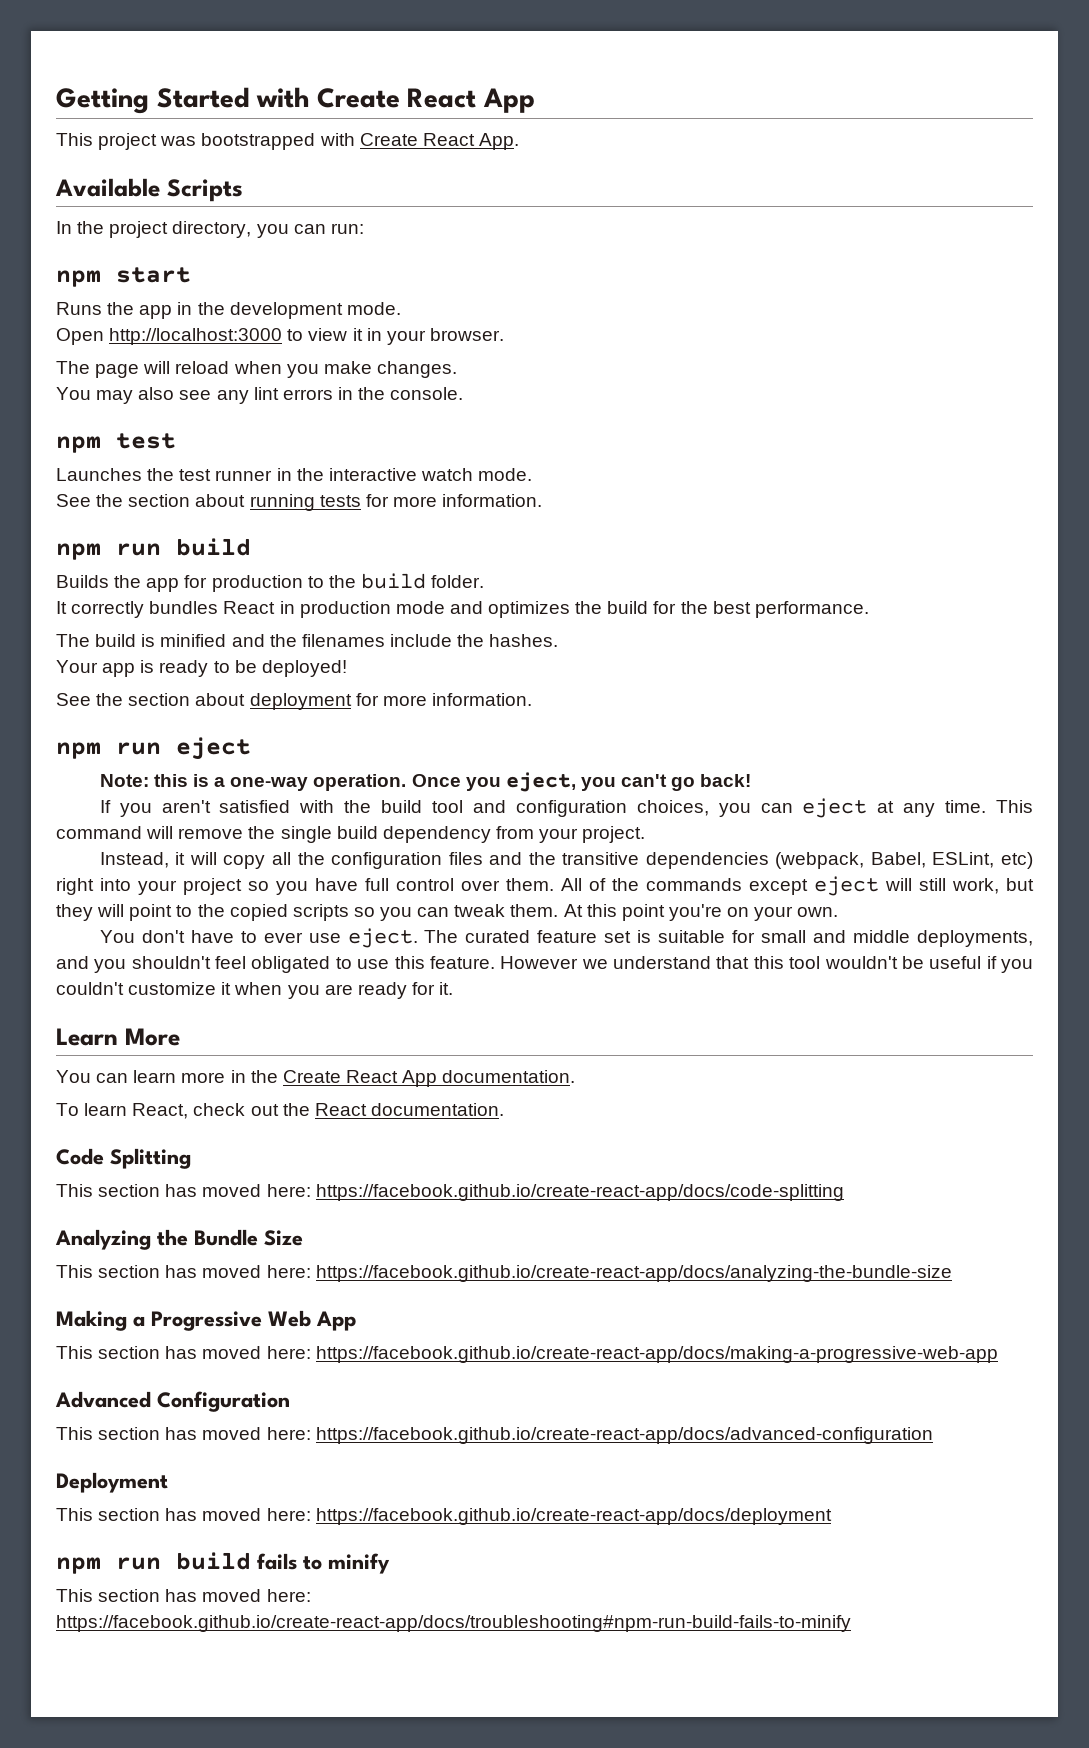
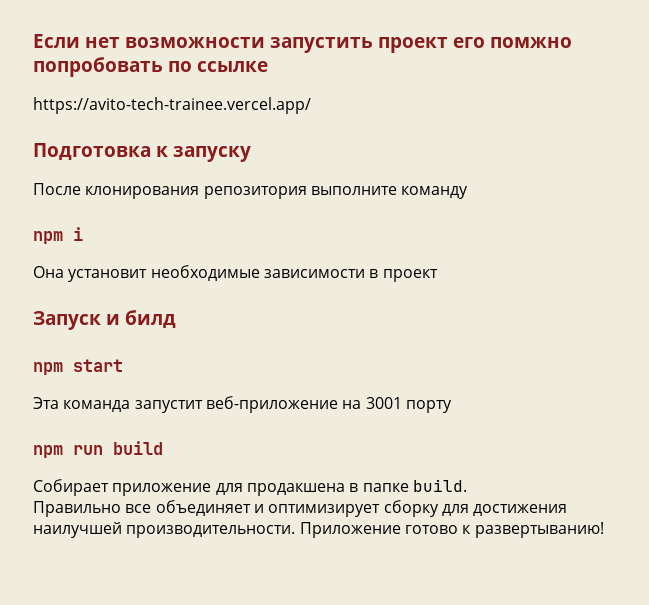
[56,87,535,114] [56,133,519,150] [55,178,243,202] [56,221,364,238] [56,267,191,287] [56,302,401,319] [56,328,504,345] [56,361,457,378] [56,387,464,404] [56,433,176,453] [56,468,533,481] [56,494,543,511] [56,538,251,560] [56,573,485,592] [56,601,869,618] [56,634,559,647] [56,660,347,677] [56,693,532,710] [56,737,251,760] [99,772,752,792] [99,798,1033,818] [56,826,646,843] [99,852,1033,869] [56,876,1034,896] [56,904,839,921] [99,928,1033,948] [56,956,1033,973] [56,982,454,999] [56,1028,180,1046] [56,1070,576,1087] [56,1103,504,1119] [56,1148,191,1169] [56,1184,844,1201] [55,1229,303,1250] [56,1265,952,1282] [56,1310,356,1331] [56,1346,998,1363] [55,1391,290,1412] [56,1427,933,1444] [56,1472,168,1493] [56,1508,832,1525] [56,1552,390,1574] [56,1589,311,1602] [56,1615,851,1632] Getting Started with Create React App // This project was bootstrapped with Create React App. // Available Scripts // In the project directory, you can run: // npm start // Runs the app in the development mode. // Open http://localhost:3000 to view it in your browser. // The page will reload when you make changes. // You may also see any lint errors in the console. // npm test // Launches the test runner in the interactive watch mode. // See the section about running tests for more information. // npm run build // Builds the app for production to the build folder. // It correctly bundles React in production mode and optimizes the build for the best performance. // The build is minified and the filenames include the hashes. // Your app is ready to be deployed! // See the section about deployment for more information. // npm run eject // Note: this is a one-way operation. Once you eject, you can't go back! // If you aren't satisfied with the build tool and configuration choices, you can eject at any time. This command will remove the single build dependency from your project. // Instead, it will copy all the configuration files and the transitive dependencies (webpack, Babel, ESLint, etc) right into your project so you have full control over them. All of the commands except eject will still work, but they will point to the copied scripts so you can tweak them. At this point you're on your own. // You don't have to ever use eject. The curated feature set is suitable for small and middle deployments, and you shouldn't feel obligated to use this feature. However we understand that this tool wouldn't be useful if you couldn't customize it when you are ready for it. // Learn More // You can learn more in the Create React App documentation. // To learn React, check out the React documentation. // Code Splitting // This section has moved here: https://facebook.github.io/create-react-app/docs/code-splitting // Analyzing the Bundle Size // This section has moved here: https://facebook.github.io/create-react-app/docs/analyzing-the-bundle-size // Making a Progressive Web App // This section has moved here: https://facebook.github.io/create-react-app/docs/making-a-progressive-web-app // Advanced Configuration // This section has moved here: https://facebook.github.io/create-react-app/docs/advanced-configuration // Deployment // This section has moved here: https://facebook.github.io/create-react-app/docs/deployment // npm run build fails to minify // This section has moved here: https://facebook.github.io/create-react-app/docs/troubleshooting#npm-run-build-fails-to-minify -> [33,34,572,53] [33,57,268,77] [33,97,311,114] [33,143,251,162] [33,183,469,199] [33,227,83,244] [33,265,438,282] [33,310,176,330] [33,359,123,375] [33,396,452,413] [33,441,163,458] [33,479,467,496] [33,500,568,517] [33,522,604,538] Если нет возможности запустить проект его помжно попробовать по ссылке // https://avito-tech-trainee.vercel.app/ // Подготовка к запуску // После клонирования репозитория выполните команду // npm i // Она установит необходимые зависимости в проект // Запуск и билд // npm start // Эта команда запустит веб-приложение на 3001 порту // npm run build // Собирает приложение для продакшена в папке build. // Правильно все объединяет и оптимизирует сборку для достижения наилучшей производительности. Приложение готово к развертыванию!

